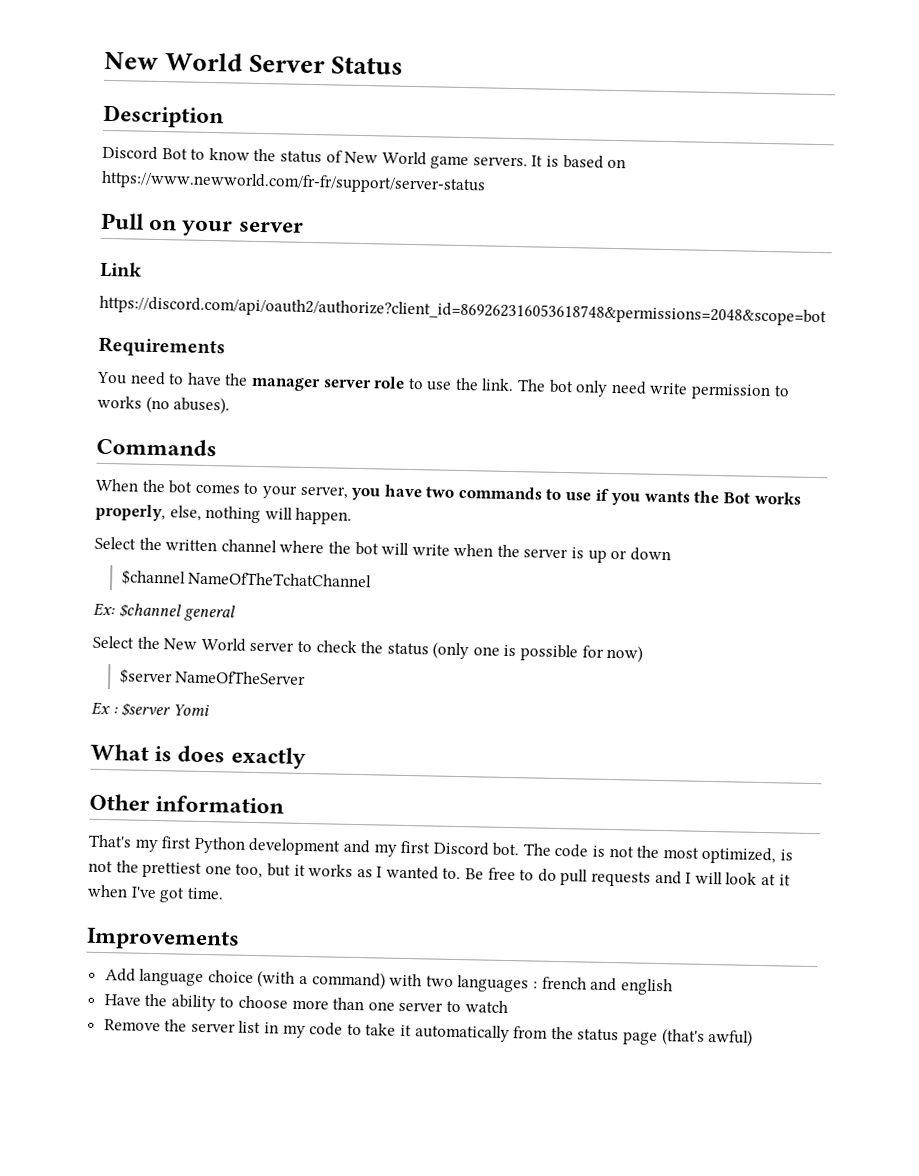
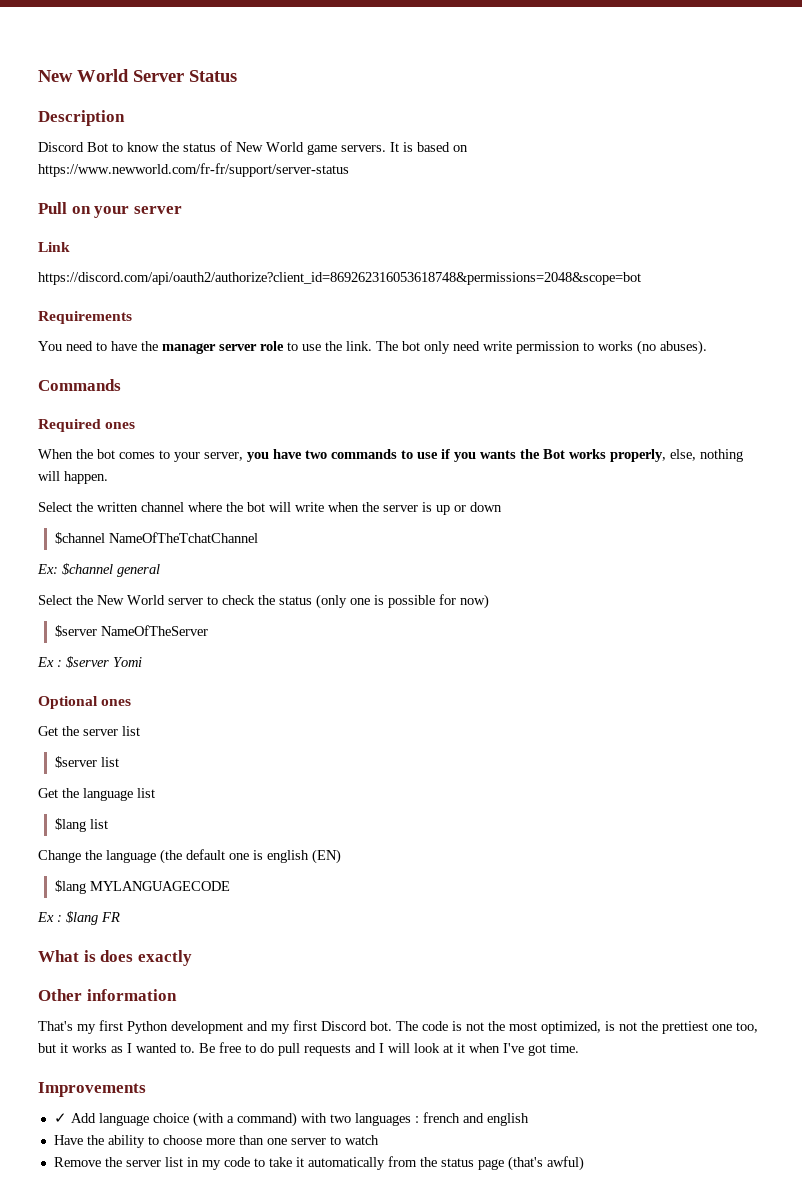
(217, 447) none -> [38,419,136,432] // Required ones
(210, 710) none -> [38,696,132,709] [38,726,140,736] [54,756,119,768] [38,788,155,801] [54,818,108,832] [38,849,341,864] [54,880,230,894] [37,911,120,925] // Optional ones // Get the server list // $server list // Get the language list // $lang list // Change the language (the default one is english (EN) // $lang MYLANGUAGECODE // Ex : $lang FR
(240, 939) none -> [53,1113,67,1123] ✓

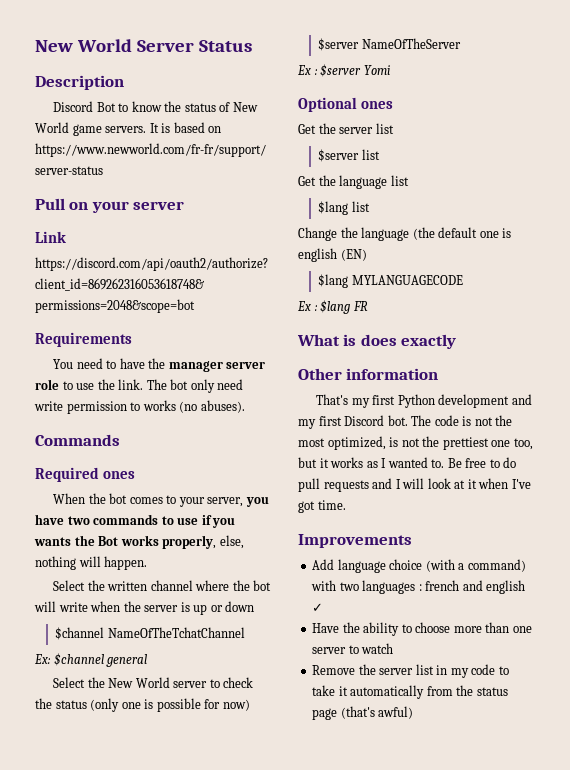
[53,1113,67,1123] ✓ -> (412, 541) none
(529, 1119) none -> [312,603,324,612] ✓

